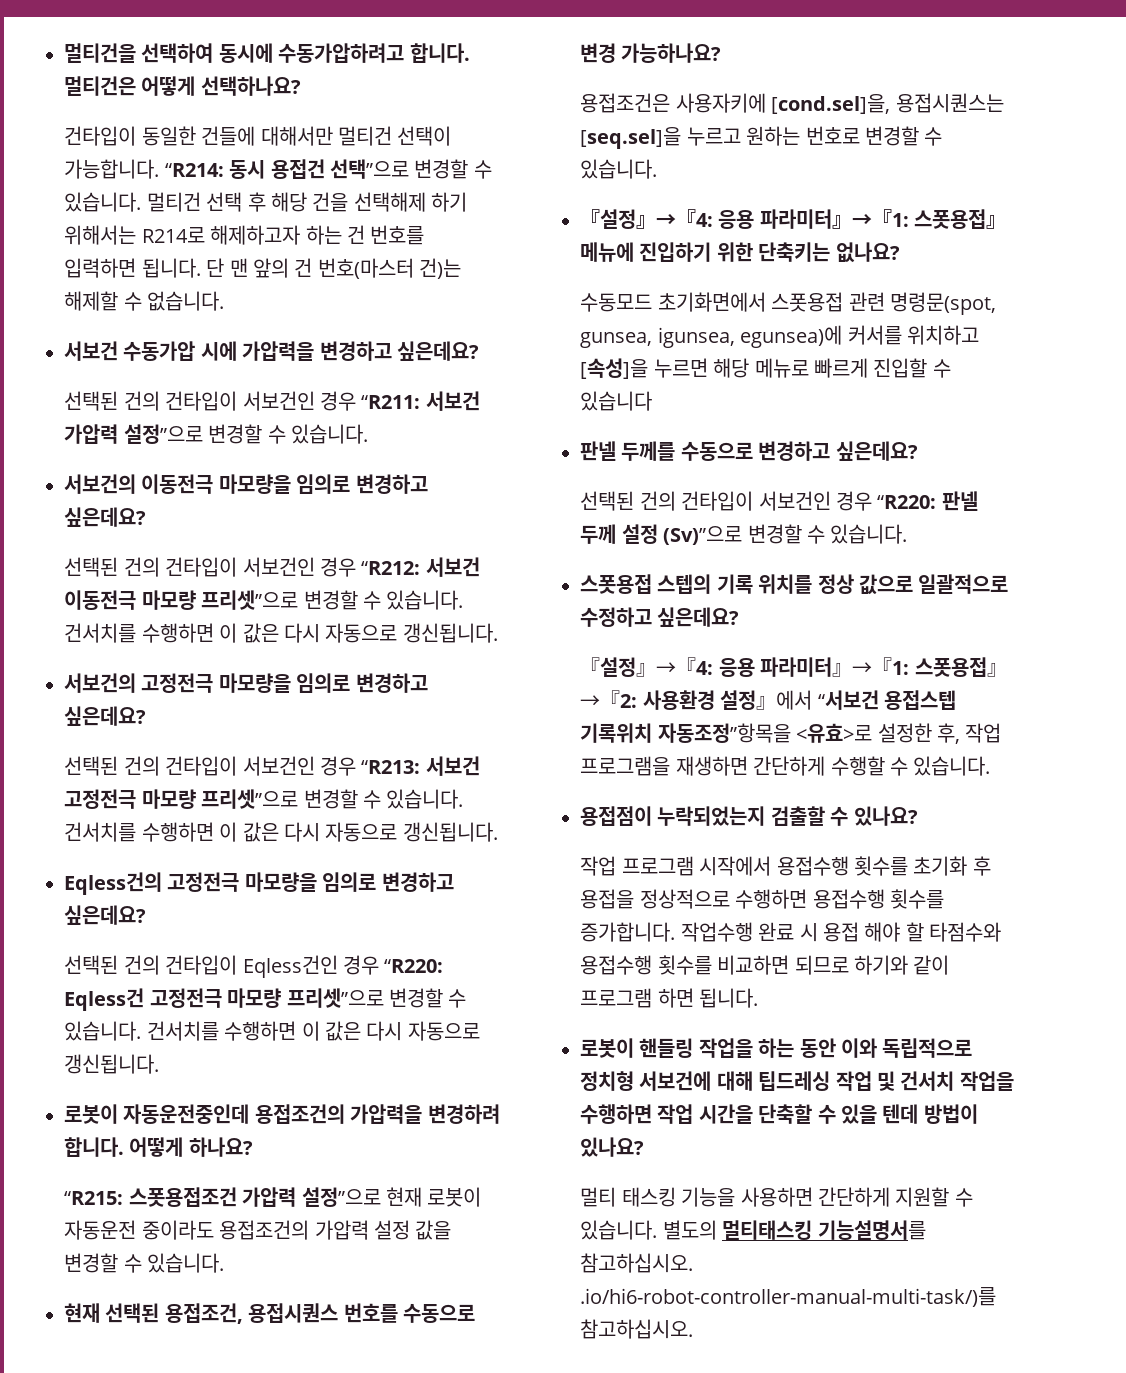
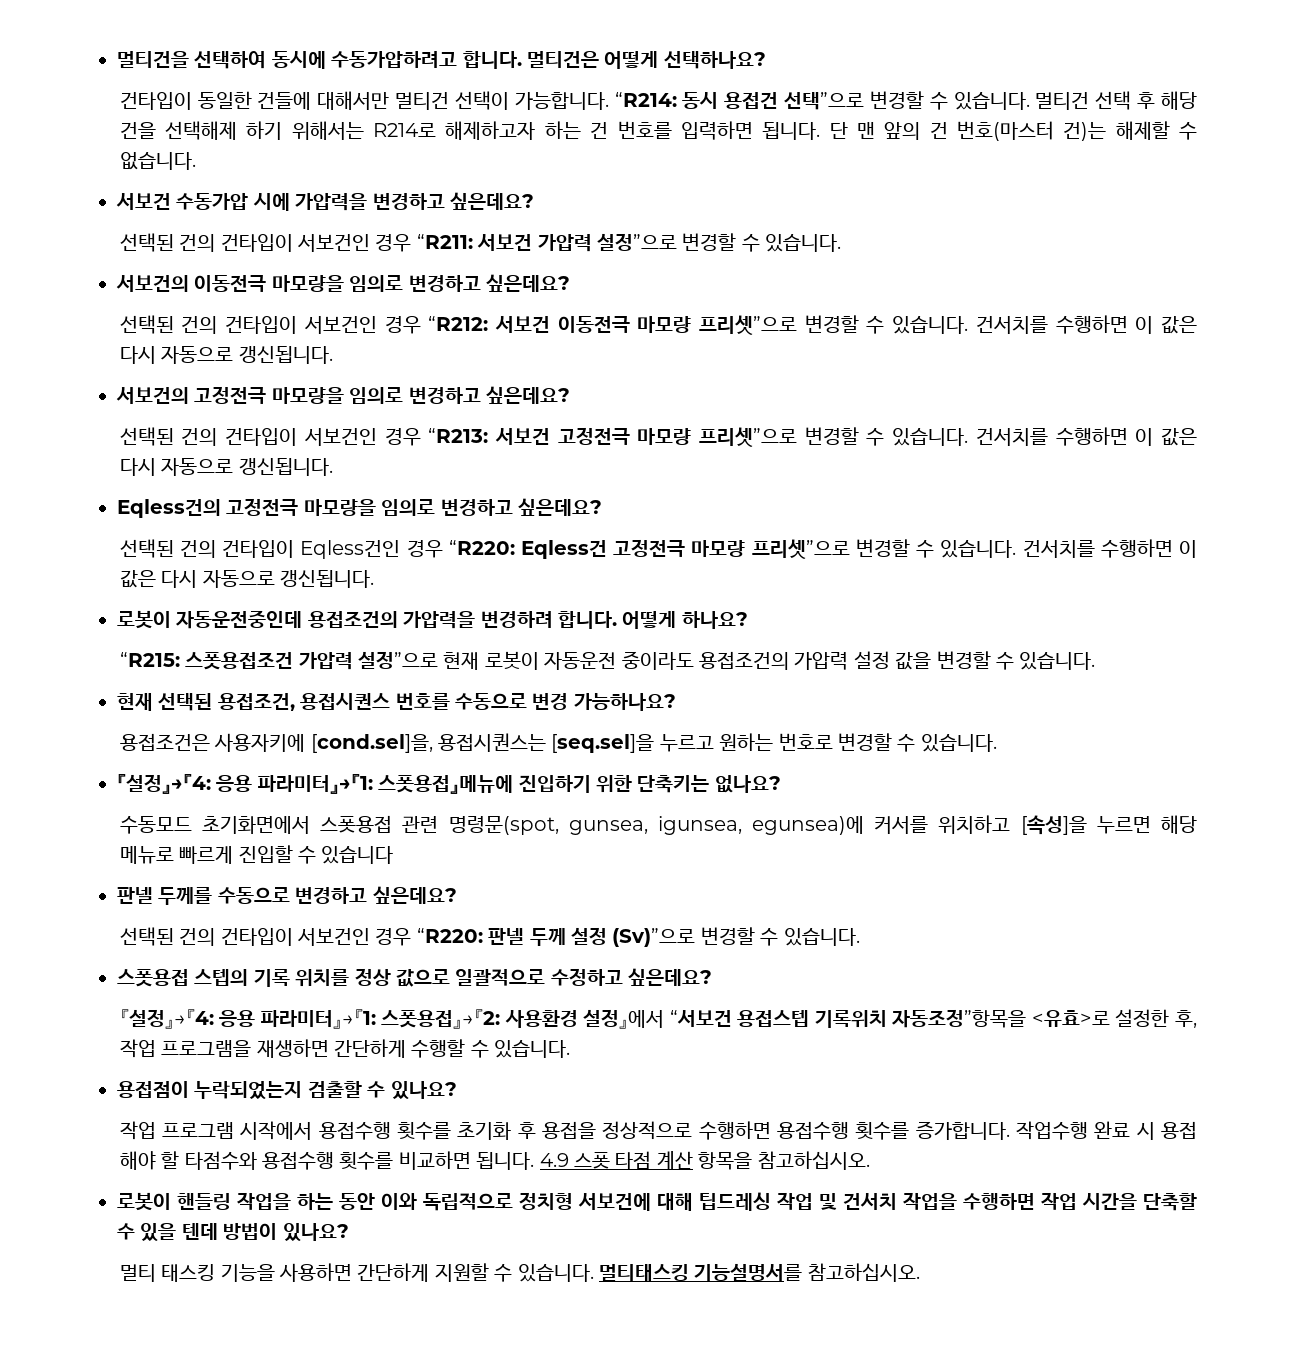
[794,955,950,975] [580,988,759,1008] 되므로 하기와 같이 프로그램 하면 됩니다. -> [476,1151,870,1170] 됩니다. 4.9 스폿 타점 계산 항목을 참고하십시오.
[662,1220,717,1240] 별도의 -> (594, 1273) none
[580,1287,997,1307] [580,1319,694,1339] .io/hi6-robot-controller-manual-multi-task/)를 참고하십시오. -> (920, 1272) none

